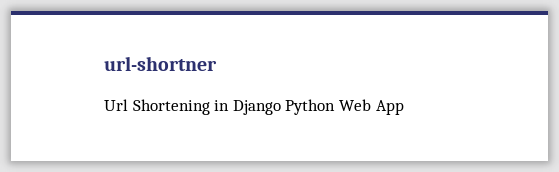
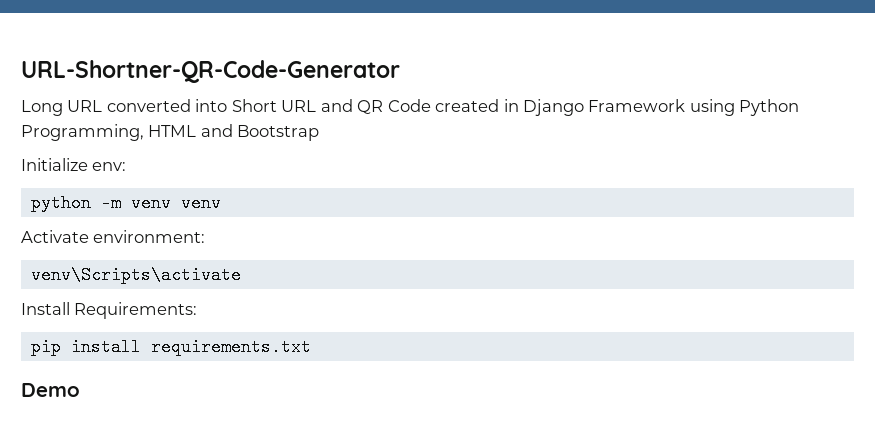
[104,56,217,71] [104,99,404,115] url-shortner // Url Shortening in Django Python Web App -> [21,60,400,83] [21,99,800,116] [21,124,320,141] [21,158,127,171] [30,194,221,212] [21,230,206,243] [30,266,241,284] [21,302,198,319] [30,338,311,356] [21,383,80,397] URL-Shortner-QR-Code-Generator // Long URL converted into Short URL and QR Code created in Django Framework using Python Programming, HTML and Bootstrap // Initialize env: // python -m venv venv // Activate environment: // venv\Scripts\activate // Install Requirements: // pip install requirements.txt // Demo

